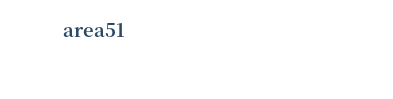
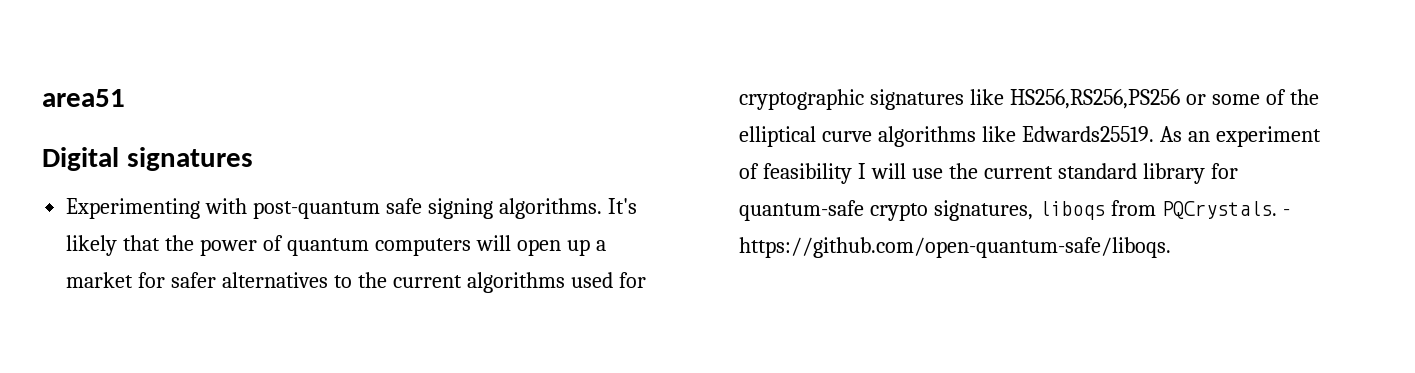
(125, 30) none -> [42,147,253,171] [66,198,637,219] [66,235,606,256] [66,272,646,293] [739,89,1319,110] [739,126,1321,147] [739,163,1238,184] [739,200,1290,221] [739,237,1172,258] // Digital signatures // Experimenting with post-quantum safe signing algorithms. It's likely that the power of quantum computers will open up a market for safer alternatives to the current algorithms used for cryptographic signatures like HS256,RS256,PS256 or some of the elliptical curve algorithms like Edwards25519. As an experiment of feasibility I will use the current standard library for quantum-safe crypto signatures, liboqs from PQCrystals. - https://github.com/open-quantum-safe/liboqs.

